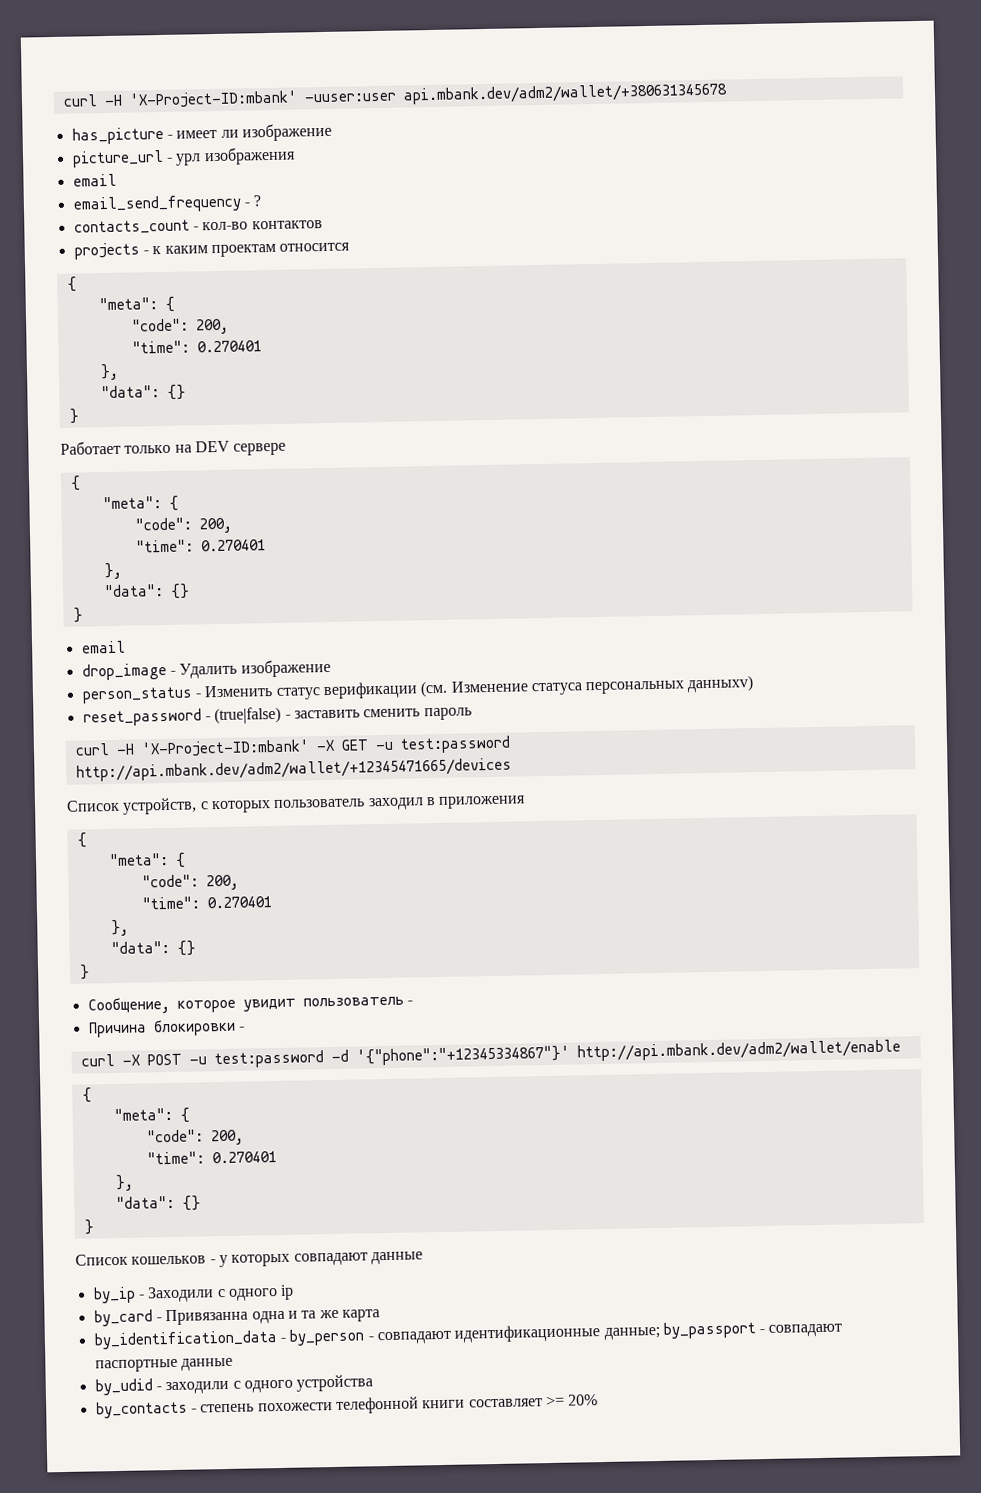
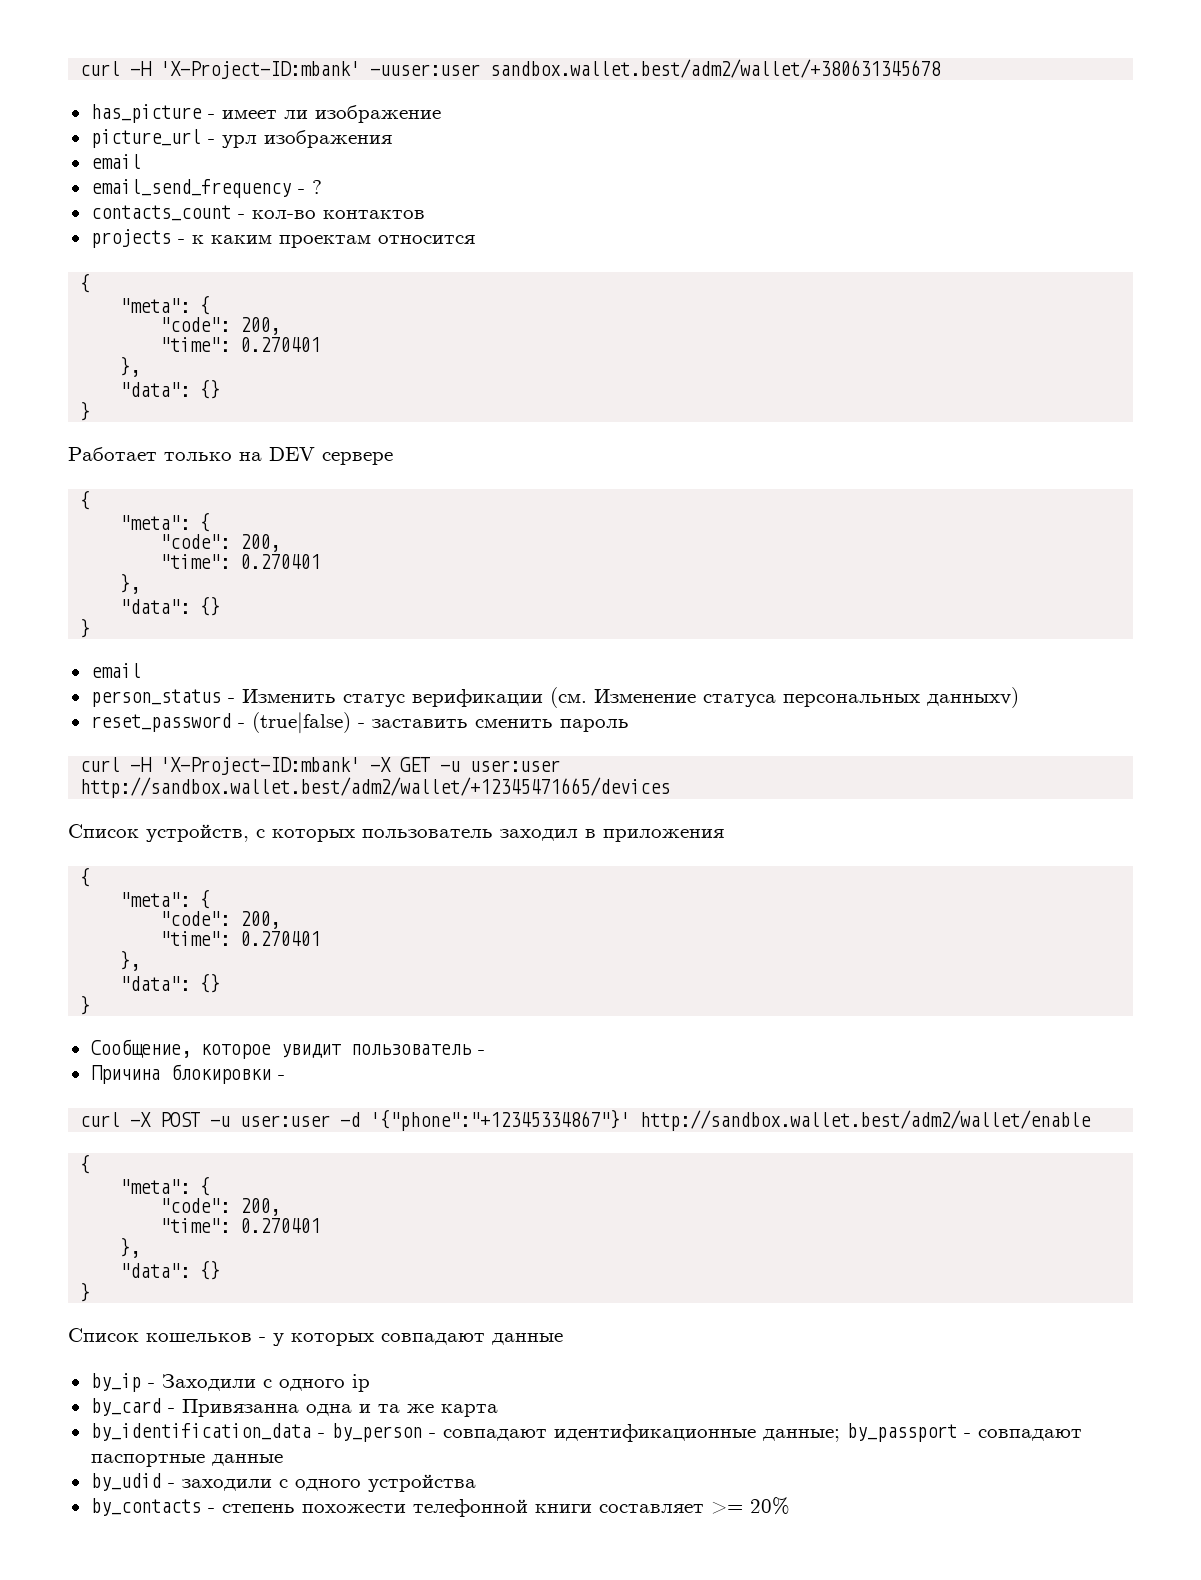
[402,82,728,105] api.mbank.dev/adm2/wallet/+380631345678 -> [490,59,942,78] sandbox.wallet.best/adm2/wallet/+380631345678
[81,658,331,681] // drop_image - Удалить изображение -> (141, 670) none
[399,735,511,754] [75,757,512,782] test:password http://api.mbank.dev/adm2/wallet/+12345471665/devices -> [470,760,561,772] [80,777,671,798] user:user http://sandbox.wallet.best/adm2/wallet/+12345471665/devices
[213,1050,324,1069] test:password -> [240,1115,331,1127] user:user
[576,1039,901,1062] http://api.mbank.dev/adm2/wallet/enable -> [640,1110,1092,1131] http://sandbox.wallet.best/adm2/wallet/enable

